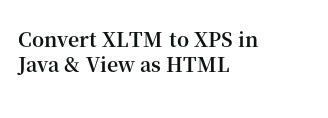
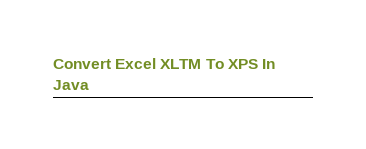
[102,31,259,47] [17,56,231,75] XLTM to XPS in Java & View as HTML -> [115,58,275,69] [53,80,89,90] Excel XLTM To XPS In Java

